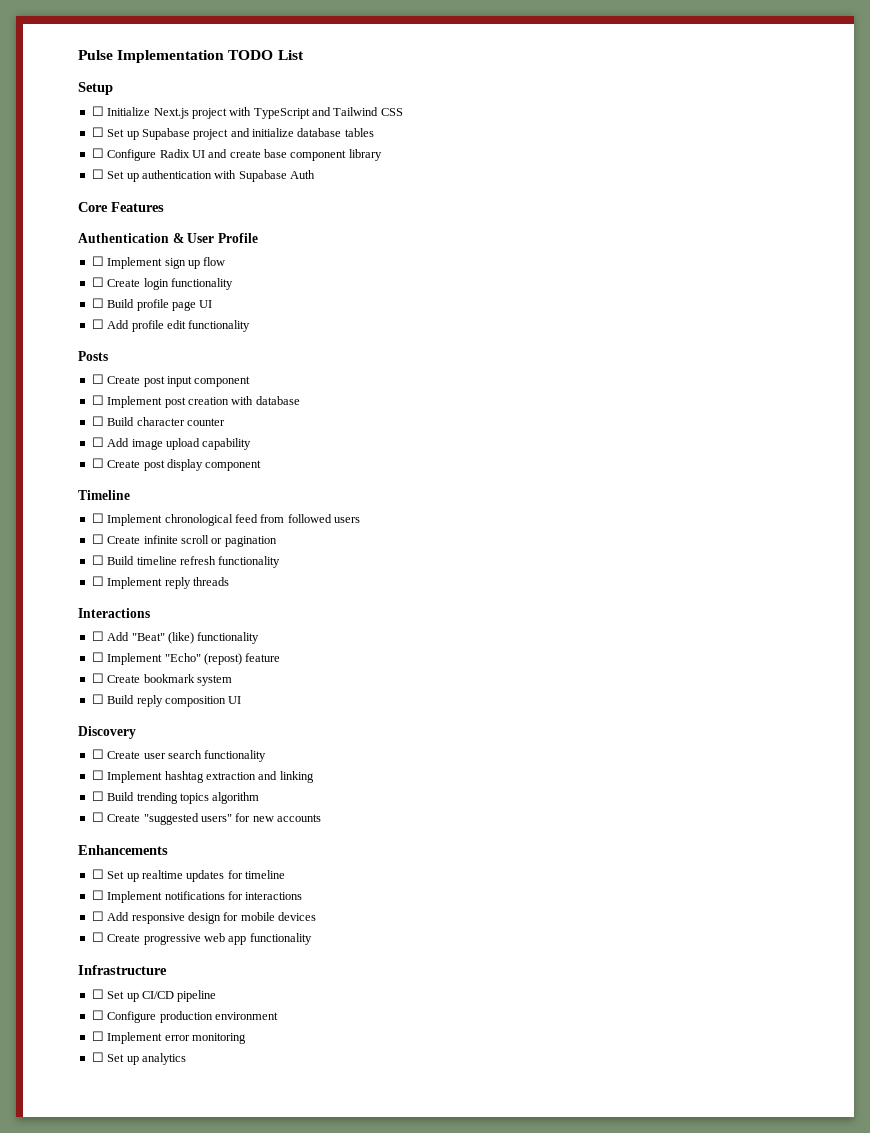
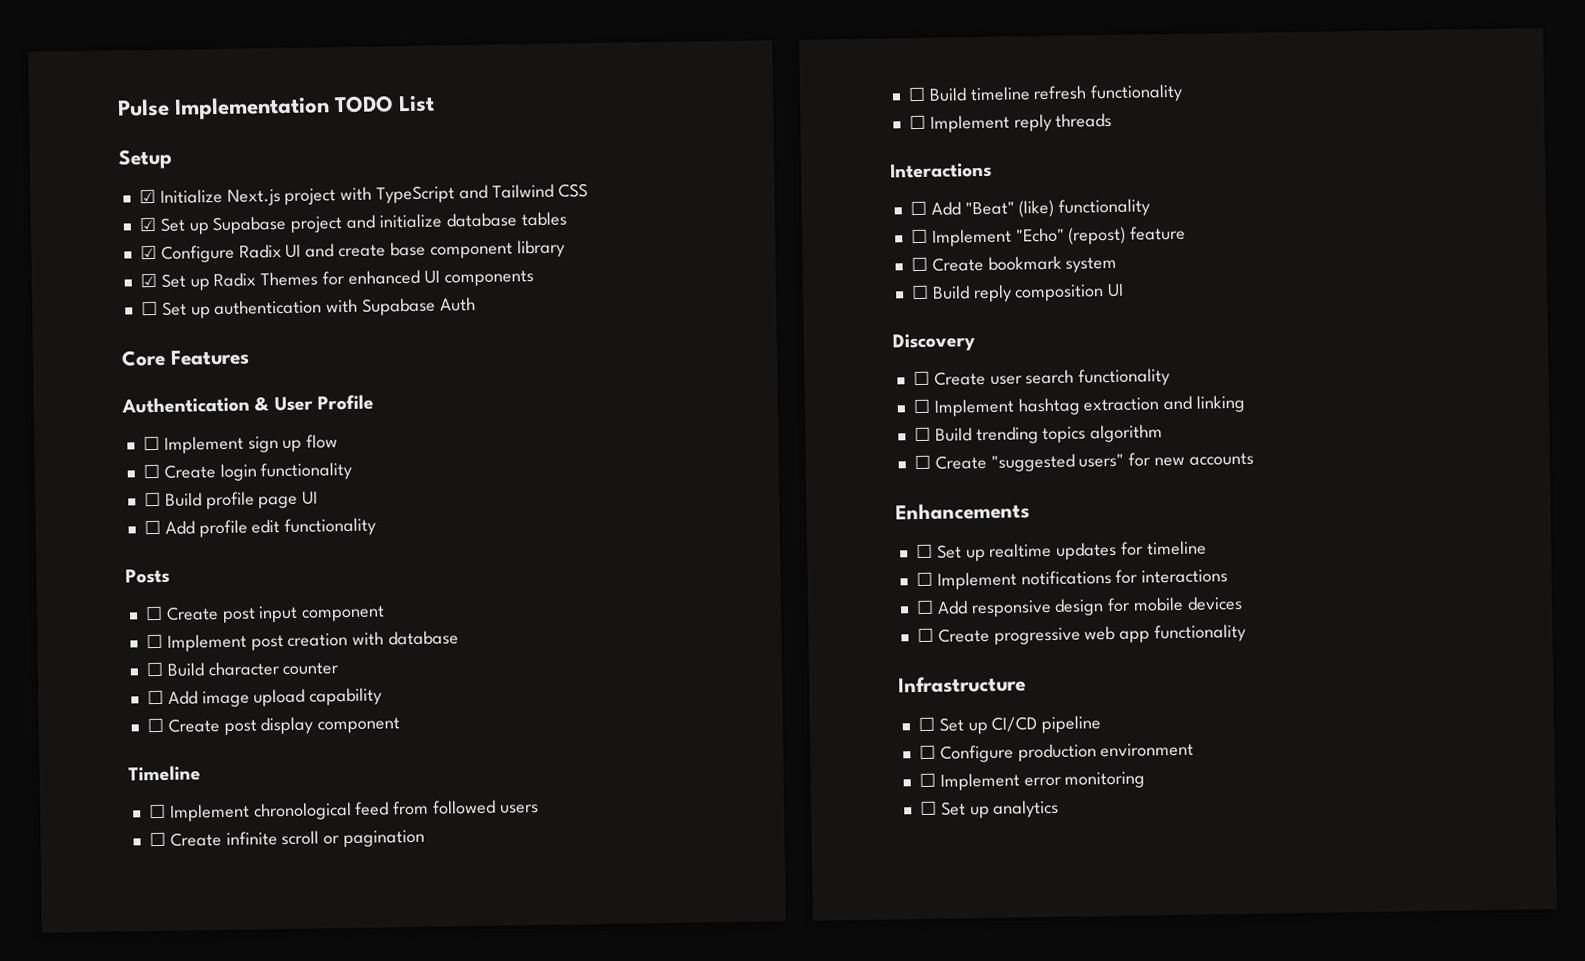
[91,106,104,116] ☐ -> [138,188,156,204] ☑
[91,127,104,137] ☐ -> [138,216,157,232] ☑
[91,148,104,158] ☐ -> [139,244,157,260] ☑
(382, 155) none -> [139,269,534,291] // ☑ Set up Radix Themes for enhanced UI components

